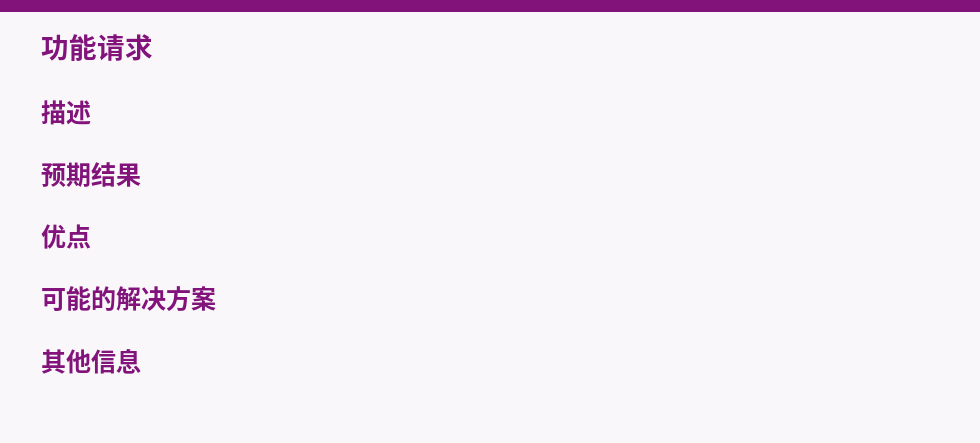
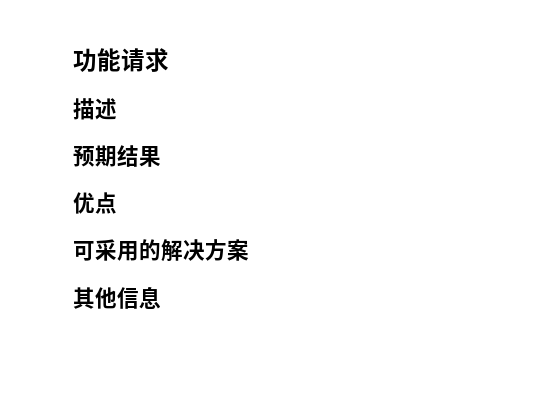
[66,286,91,311] 能 -> [95,239,139,261] 采用

